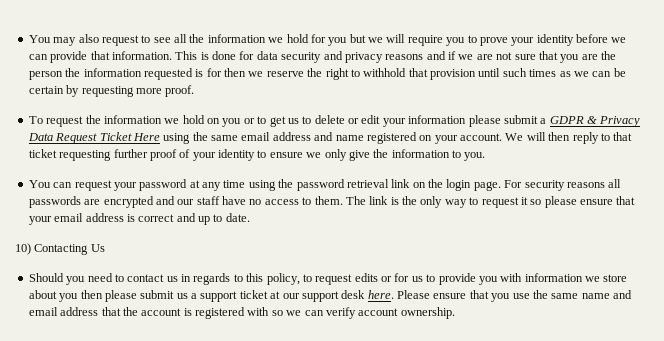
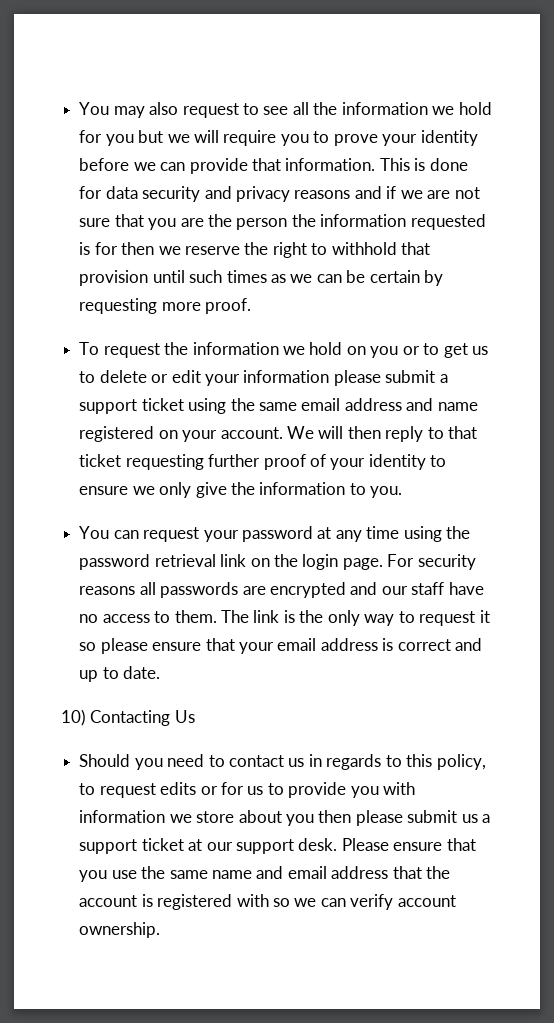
[549,116,641,127] [27,132,160,144] GDPR & Privacy Data Request Ticket Here -> [79,398,184,414] support ticket
[341,290,394,299] desk here. -> [298,838,338,851] desk.

